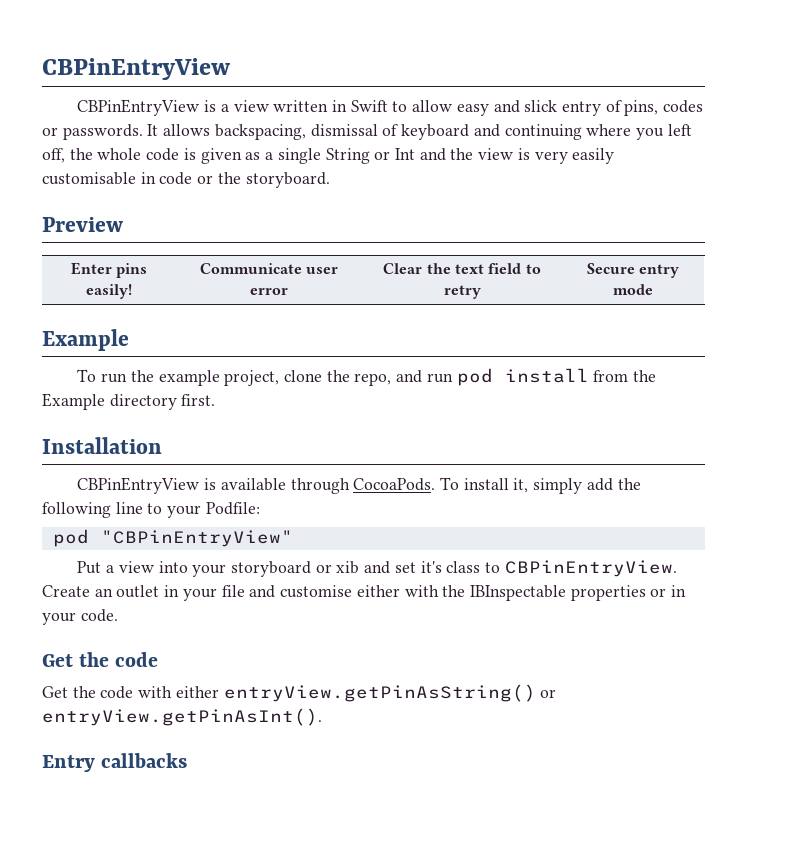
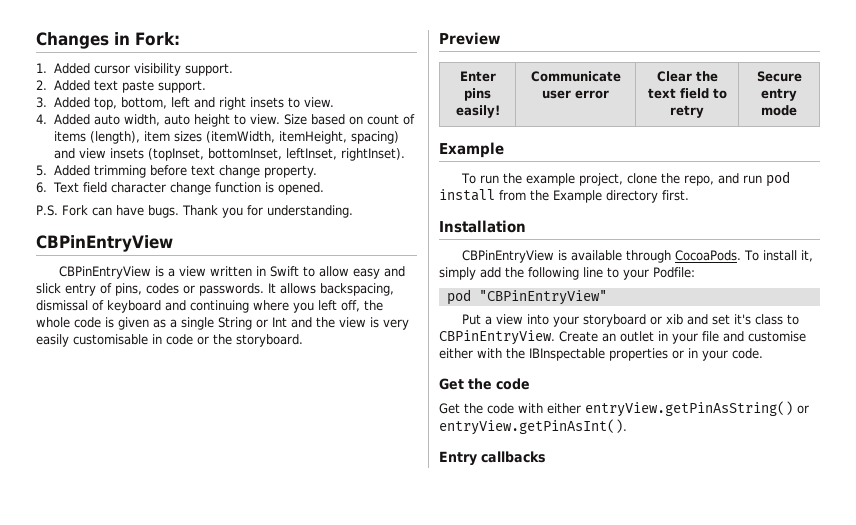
(42, 69) none -> [36,32,180,49] [36,63,233,76] [36,80,206,93] [36,97,335,110] [36,114,416,127] [53,131,399,144] [53,148,405,161] [36,165,318,178] [36,182,325,195] [36,205,353,218] Changes in Fork: // 1. Added cursor visibility support. // 2. Added text paste support. // 3. Added top, bottom, left and right insets to view. // 4. Added auto width, auto height to view. Size based on count of items (length), item sizes (itemWidth, itemHeight, spacing) and view insets (topInset, bottomInset, leftInset, rightInset). // 5. Added trimming before text change property. // 6. Text field character change function is opened. // P.S. Fork can have bugs. Thank you for understanding. //

